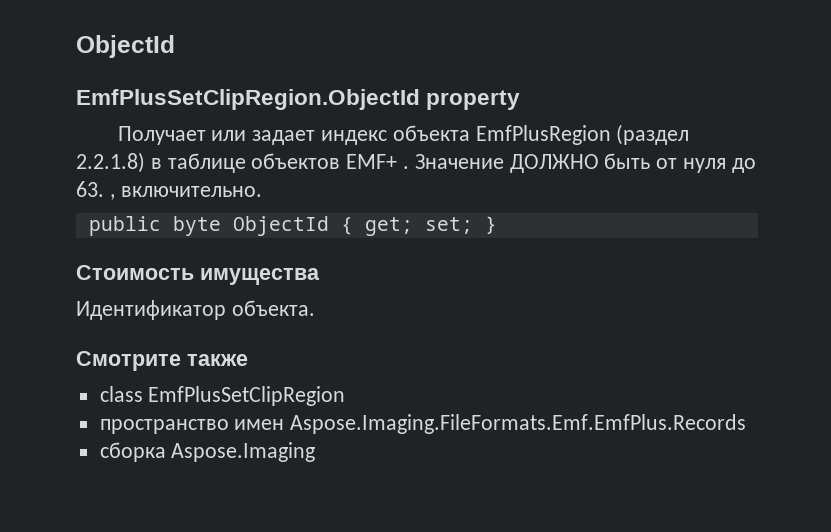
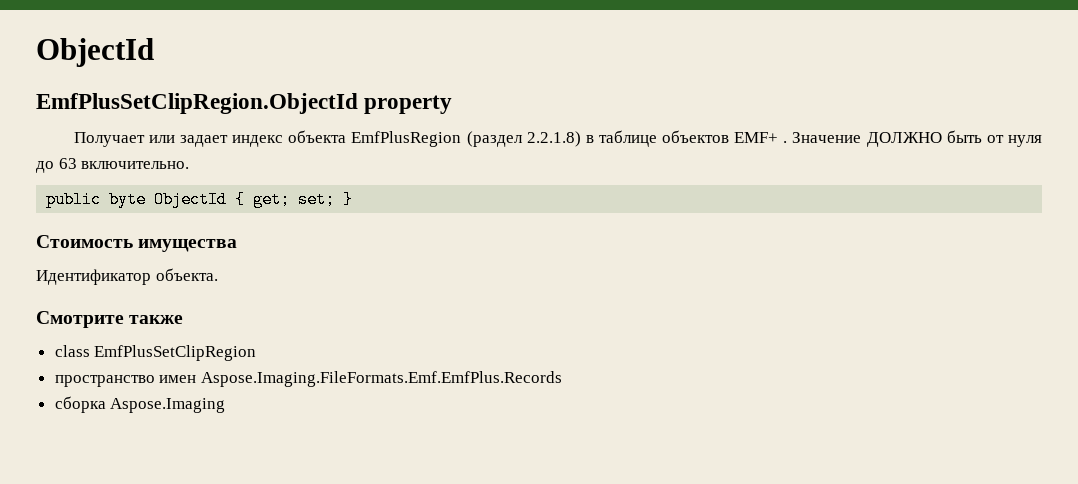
[76,181,115,200] 63. , -> [58,158,77,169] 63

